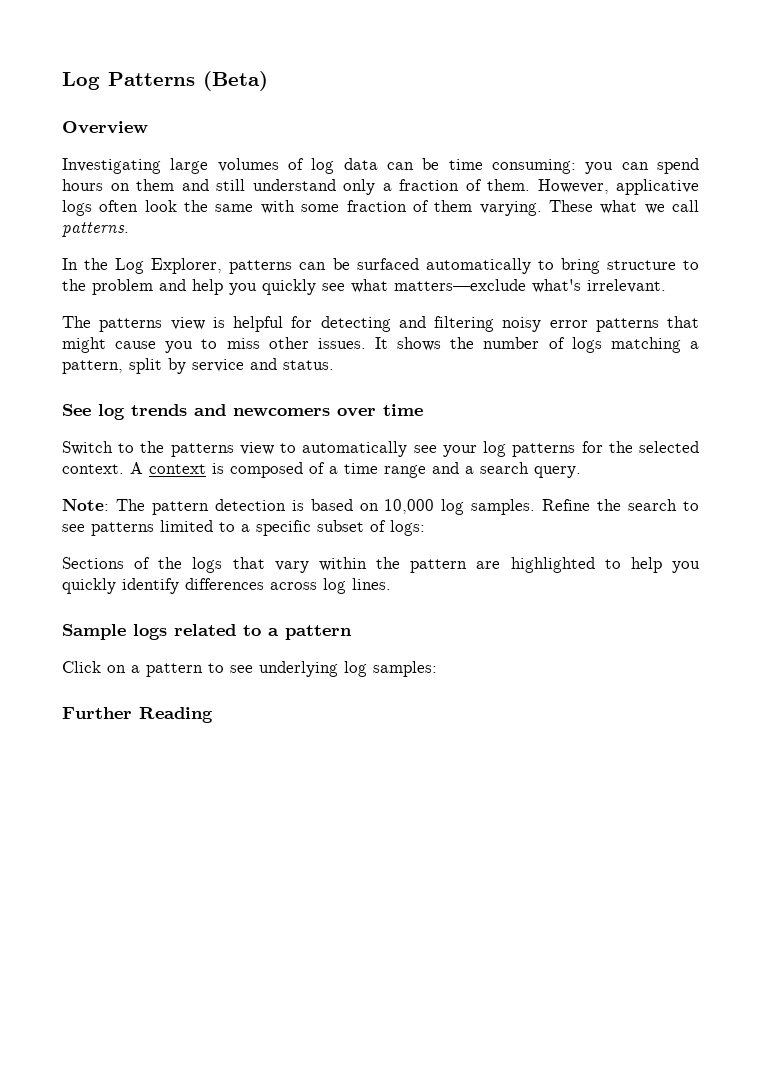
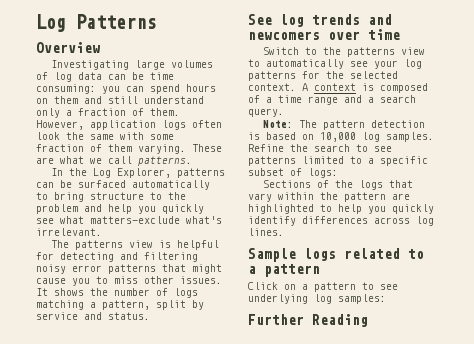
[203,71,268,91] (Beta) -> (156, 21) none
[616,179,699,195] applicative -> [90,120,156,130] application
(593, 206) none -> [36,157,54,164] are

